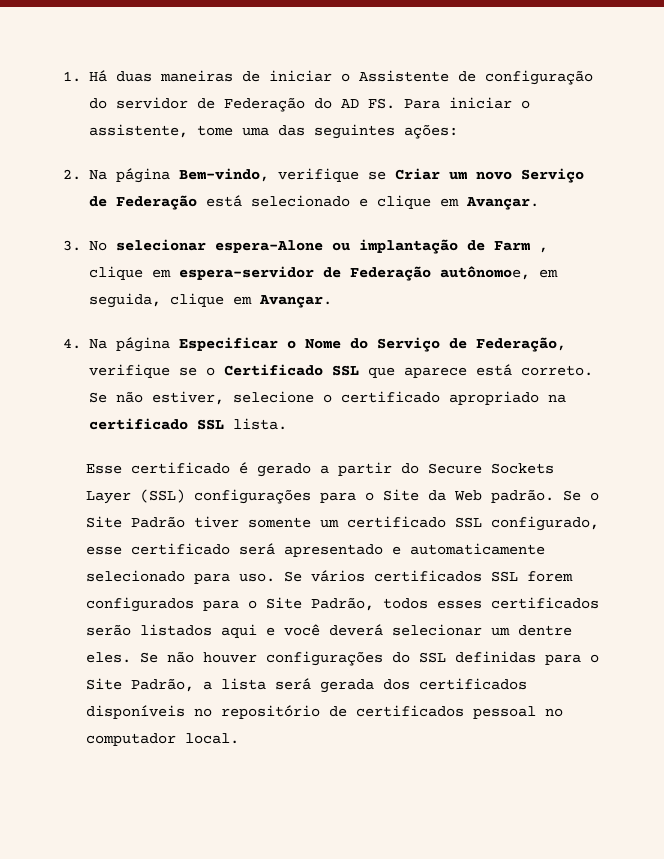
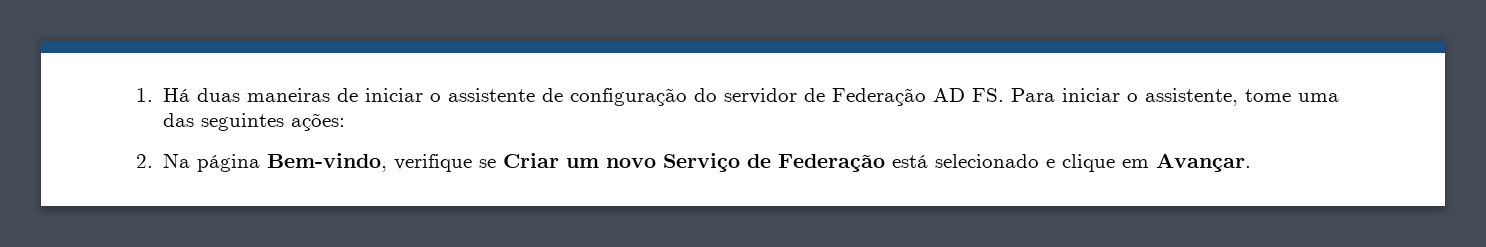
[358,70,449,82] Assistente -> [448,88,536,102] assistente
[313,98,332,109] do -> (927, 97) none
[63,239,548,254] [88,266,558,281] [88,293,332,308] [63,337,566,352] [88,364,593,378] [88,391,566,405] [88,418,287,430] [86,462,555,477] [86,489,600,504] [86,516,600,531] [86,543,546,557] [86,570,574,584] [86,597,600,612] [86,624,573,638] [86,651,600,666] [86,678,528,693] [86,705,564,719] [86,733,240,746] // 3. No selecionar espera-Alone ou implantação de Farm , clique em espera-servidor de Federação autônomoe, em seguida, clique em Avançar. // 4. Na página Especificar o Nome do Serviço de Federação, verifique se o Certificado SSL que aparece está correto. Se não estiver, selecione o certificado apropriado na certificado SSL lista. // Esse certificado é gerado a partir do Secure Sockets Layer (SSL) configurações para o Site da Web padrão. Se o Site Padrão tiver somente um certificado SSL configurado, esse certificado será apresentado e automaticamente selecionado para uso. Se vários certificados SSL forem configurados para o Site Padrão, todos esses certificados serão listados aqui e você deverá selecionar um dentre eles. Se não houver configurações do SSL definidas para o Site Padrão, a lista será gerada dos certificados disponíveis no repositório de certificados pessoal no computador local. -> (1252, 162) none

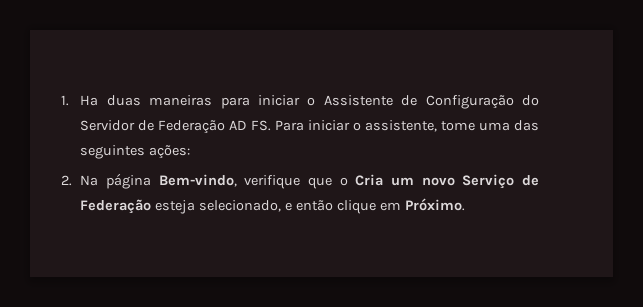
[163,88,191,102] Há -> [80,95,99,106] Ha
[337,88,798,106] de iniciar o assistente de configuração do servidor -> [220,95,539,109] [80,120,136,131] para iniciar o Assistente de Configuração do Servidor
[479,153,560,168] se Criar -> [308,174,384,189] que o Cria
[892,154,1056,168] está selecionado e -> [155,200,334,214] esteja selecionado, e então
[1156,153,1252,172] Avançar. -> [404,198,465,211] Próximo.

